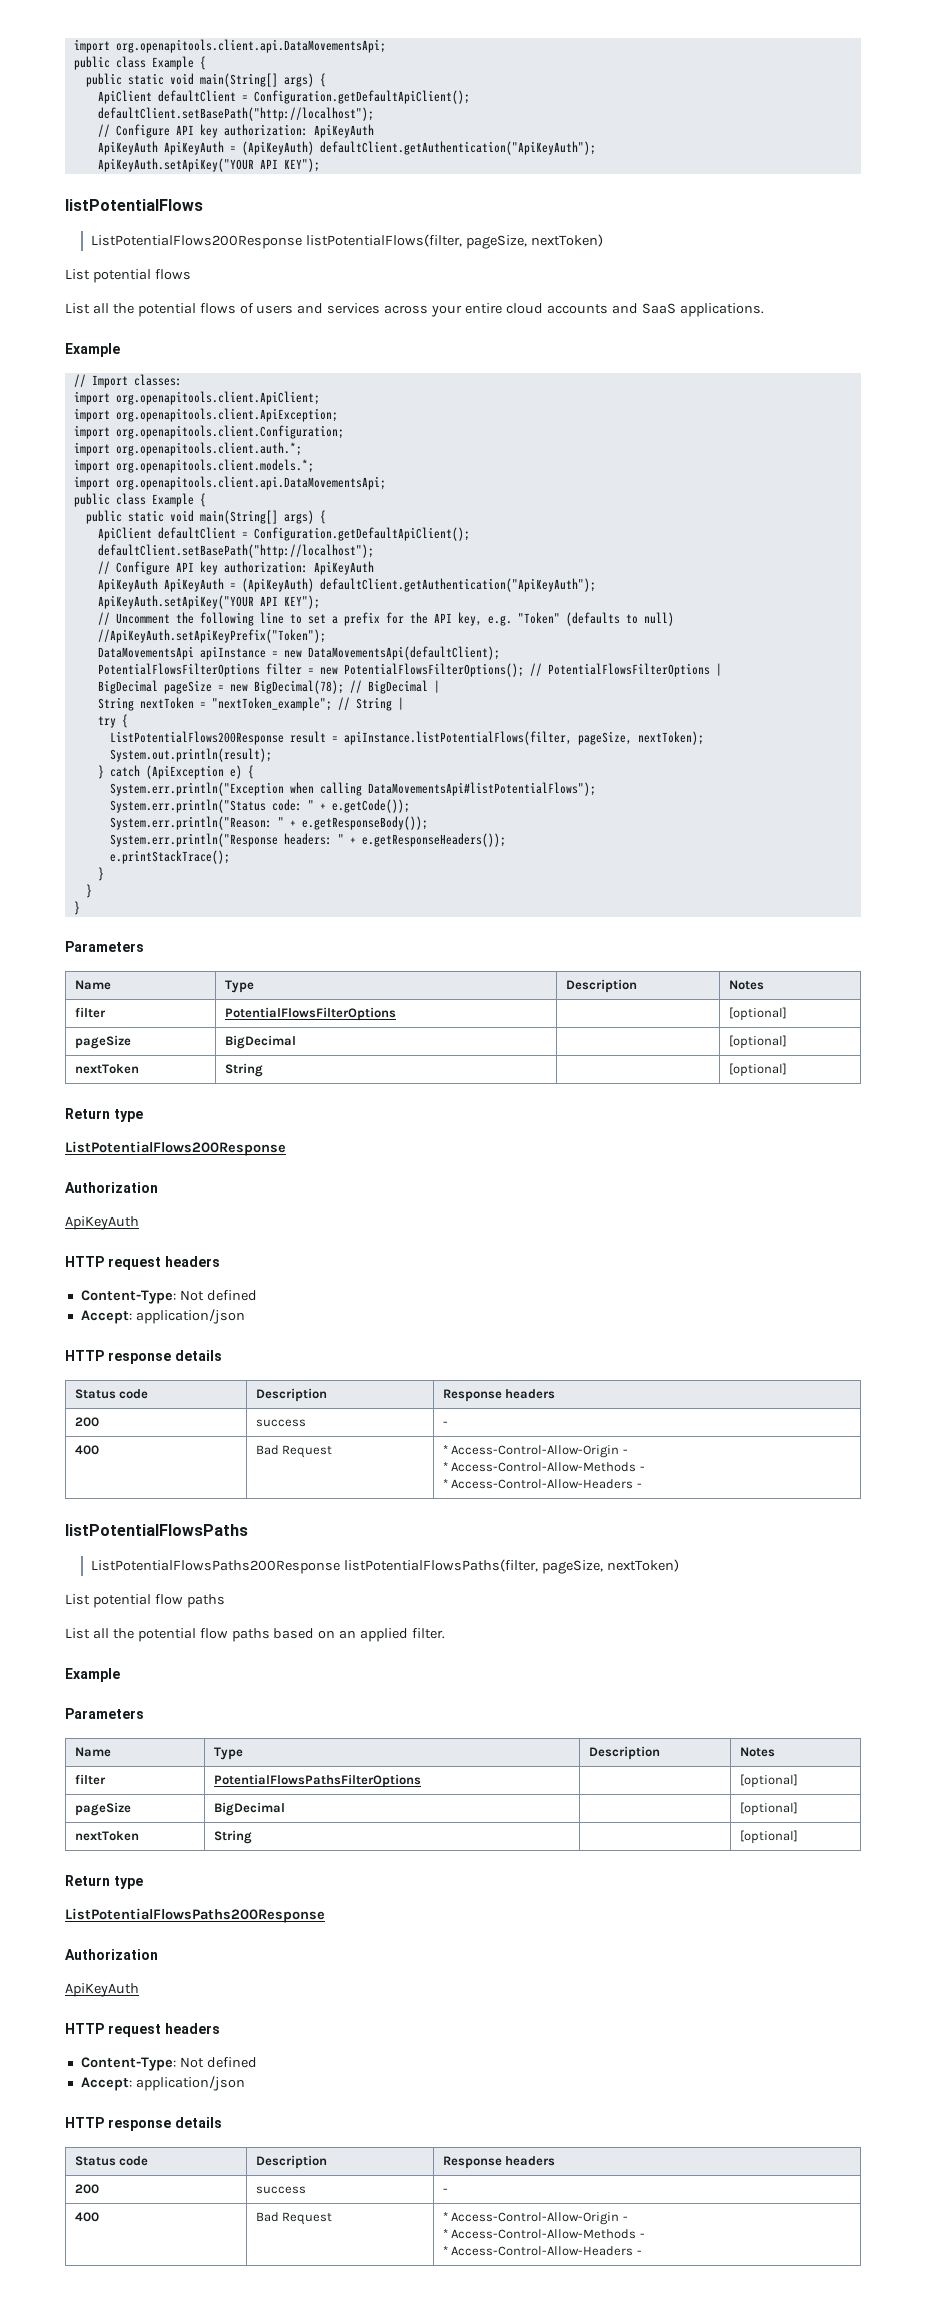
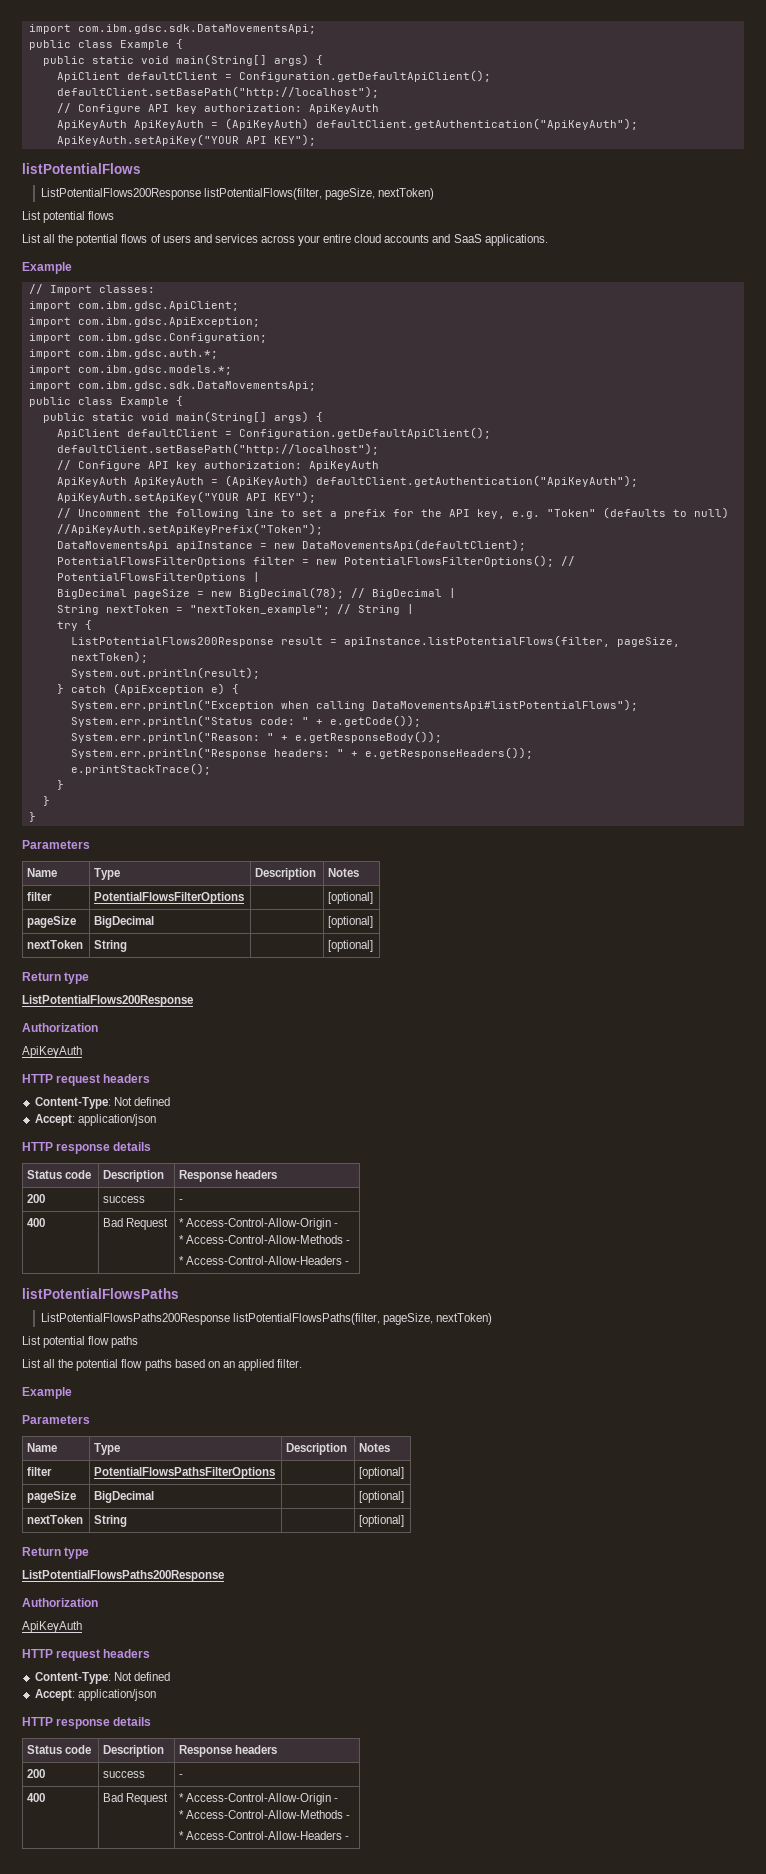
[73,39,386,53] import org.openapitools.client.api.DataMovementsApi; -> [28,24,316,34] import com.ibm.gdsc.sdk.DataMovementsApi;
[115,391,320,405] [73,408,338,422] [73,425,344,439] [73,442,302,456] [73,459,314,473] [73,476,386,490] org.openapitools.client.ApiClient; // import org.openapitools.client.ApiException; // import org.openapitools.client.Configuration; // import org.openapitools.client.auth.*; // import org.openapitools.client.models.*; // import org.openapitools.client.api.DataMovementsApi; -> [77,301,239,311] [28,317,260,327] [28,333,267,343] [28,349,218,359] [28,365,232,375] [28,381,316,391] com.ibm.gdsc.ApiClient; // import com.ibm.gdsc.ApiException; // import com.ibm.gdsc.Configuration; // import com.ibm.gdsc.auth.*; // import com.ibm.gdsc.models.*; // import com.ibm.gdsc.sdk.DataMovementsApi;

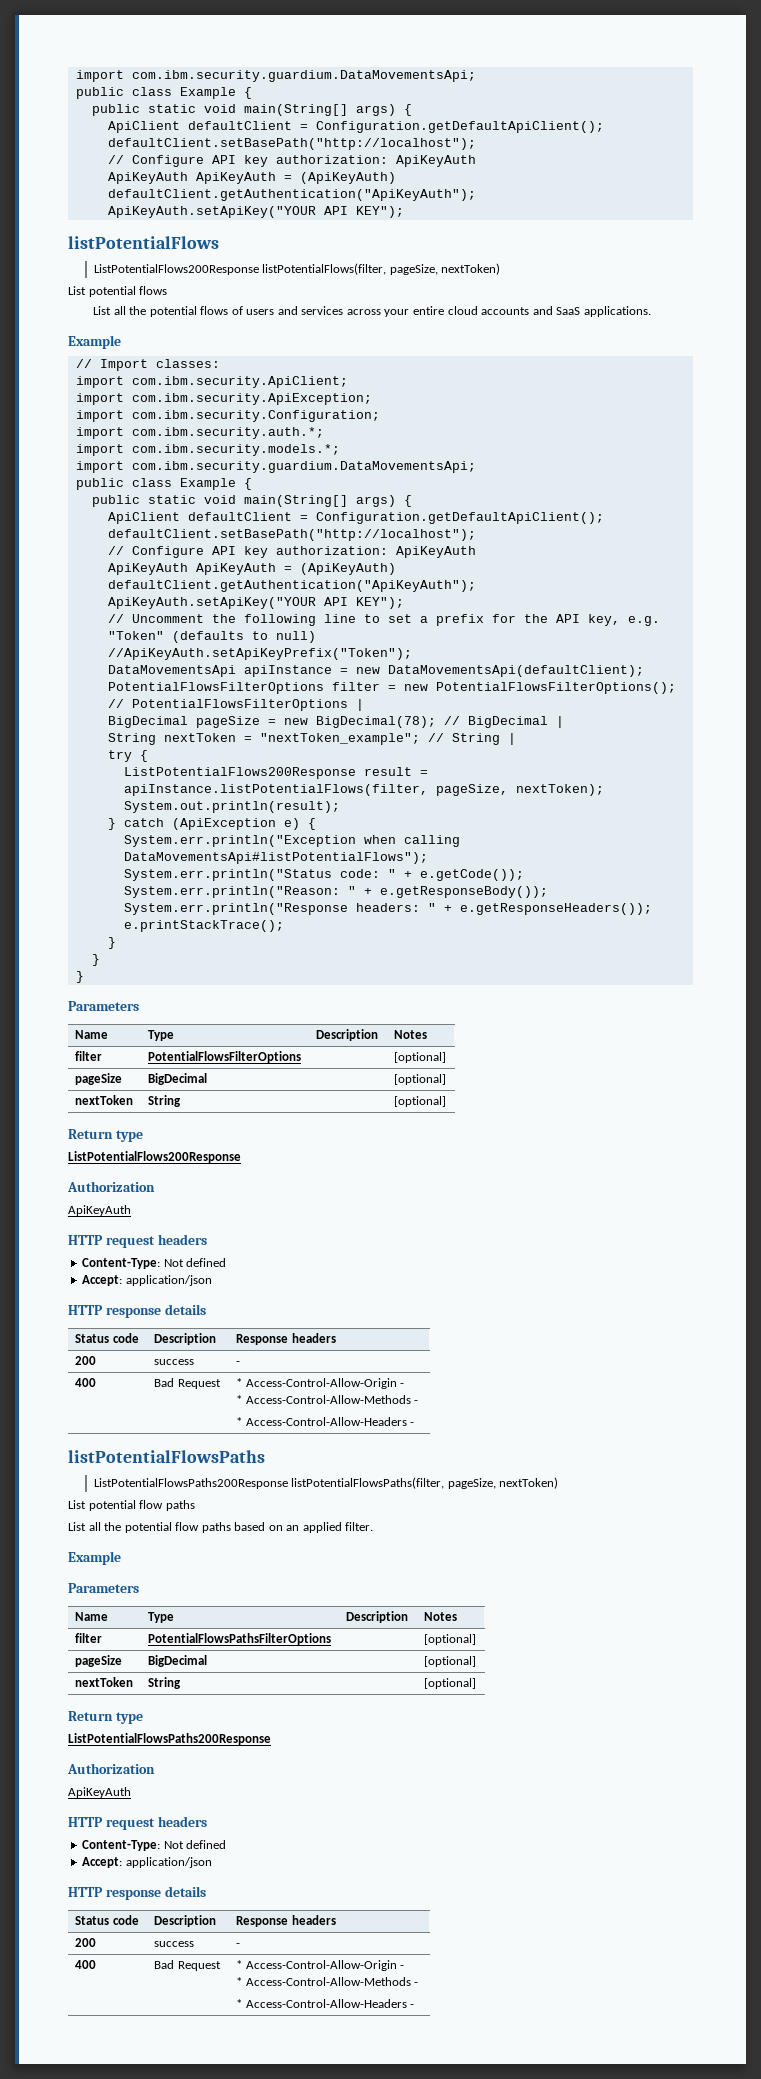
[28,24,316,34] import com.ibm.gdsc.sdk.DataMovementsApi; -> [75,70,476,82] import com.ibm.security.guardium.DataMovementsApi;
[77,301,239,311] [28,317,260,327] [28,333,267,343] [28,349,218,359] [28,365,232,375] [28,381,316,391] com.ibm.gdsc.ApiClient; // import com.ibm.gdsc.ApiException; // import com.ibm.gdsc.Configuration; // import com.ibm.gdsc.auth.*; // import com.ibm.gdsc.models.*; // import com.ibm.gdsc.sdk.DataMovementsApi; -> [131,376,348,388] [75,393,372,405] [75,410,380,422] [75,427,324,439] [75,444,340,456] [75,461,476,473] com.ibm.security.ApiClient; // import com.ibm.security.ApiException; // import com.ibm.security.Configuration; // import com.ibm.security.auth.*; // import com.ibm.security.models.*; // import com.ibm.security.guardium.DataMovementsApi;

